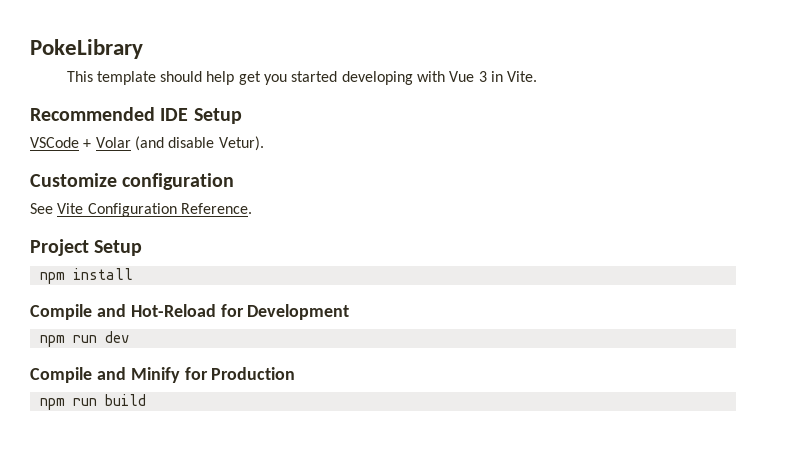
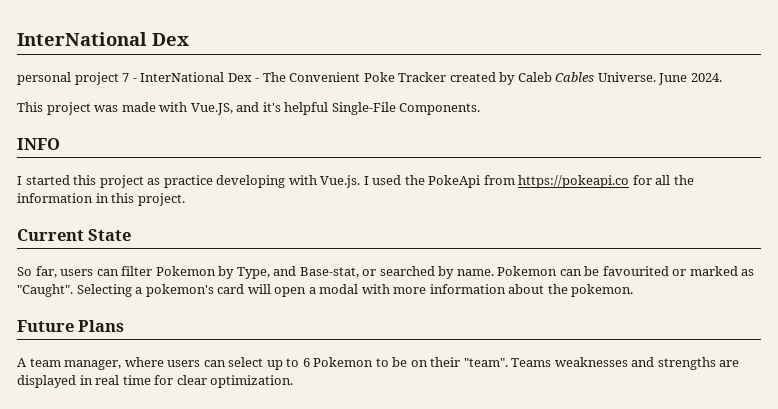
[30,39,143,59] [66,71,538,85] [30,107,242,124] [30,136,264,151] [30,173,235,190] [30,203,252,217] [30,239,143,256] [39,268,133,284] [30,304,350,320] [39,331,129,347] [30,367,296,383] [39,394,146,410] PokeLibrary // This template should help get you started developing with Vue 3 in Vite. // Recommended IDE Setup // VSCode + Volar (and disable Vetur). // Customize configuration // See Vite Configuration Reference. // Project Setup // npm install // Compile and Hot-Reload for Development // npm run dev // Compile and Minify for Production // npm run build -> [17,32,189,46] [17,72,722,85] [17,102,481,115] [17,138,60,150] [17,175,694,188] [17,193,185,206] [17,229,132,241] [17,266,755,279] [17,284,634,297] [17,320,125,332] [17,357,740,370] [17,375,294,388] InterNational Dex // personal project 7 - InterNational Dex - The Convenient Poke Tracker created by Caleb Cables Universe. June 2024. // This project was made with Vue.JS, and it's helpful Single-File Components. // INFO // I started this project as practice developing with Vue.js. I used the PokeApi from https://pokeapi.co for all the information in this project. // Current State // So far, users can filter Pokemon by Type, and Base-stat, or searched by name. Pokemon can be favourited or marked as "Caught". Selecting a pokemon's card will open a modal with more information about the pokemon. // Future Plans // A team manager, where users can select up to 6 Pokemon to be on their "team". Teams weaknesses and strengths are displayed in real time for clear optimization.

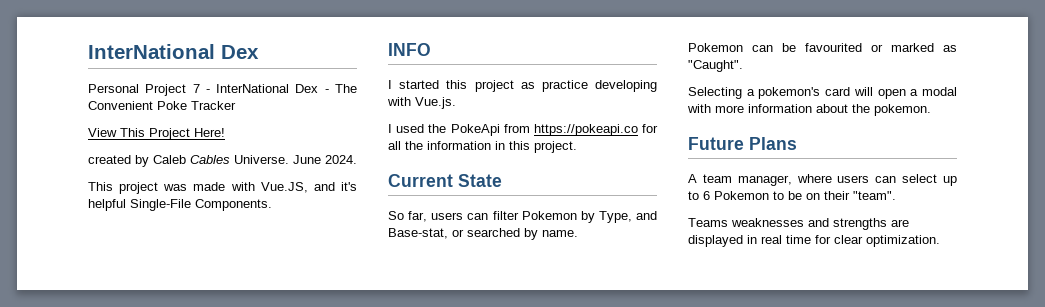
[17,72,119,85] personal project -> [88,84,187,96] Personal Project
(447, 77) none -> [88,128,225,140] // View This Project Here! //
(361, 181) none -> (456, 103) //
(494, 272) none -> (578, 233) //
(73, 290) none -> (743, 66) //
(508, 362) none -> (896, 195) //

